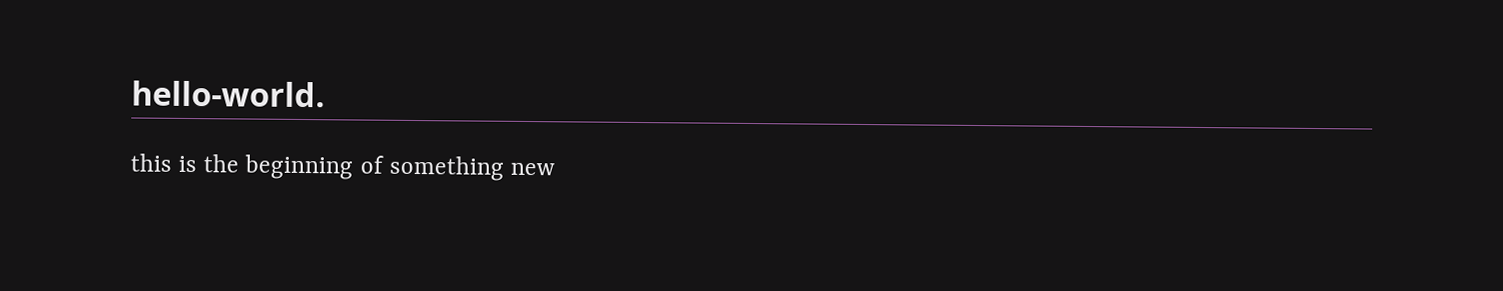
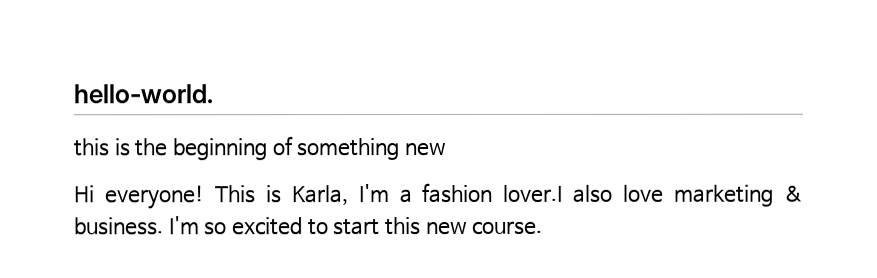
(555, 169) none -> [74,182,804,210] [74,216,544,236] // Hi everyone! This is Karla, I'm a fashion lover.I also love marketing & business. I'm so excited to start this new course.

